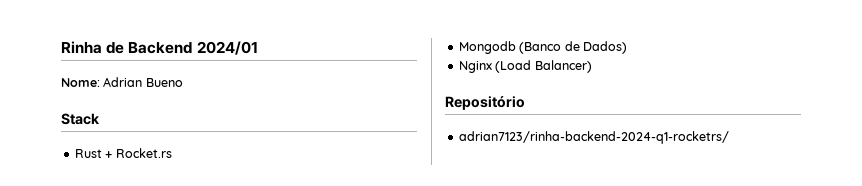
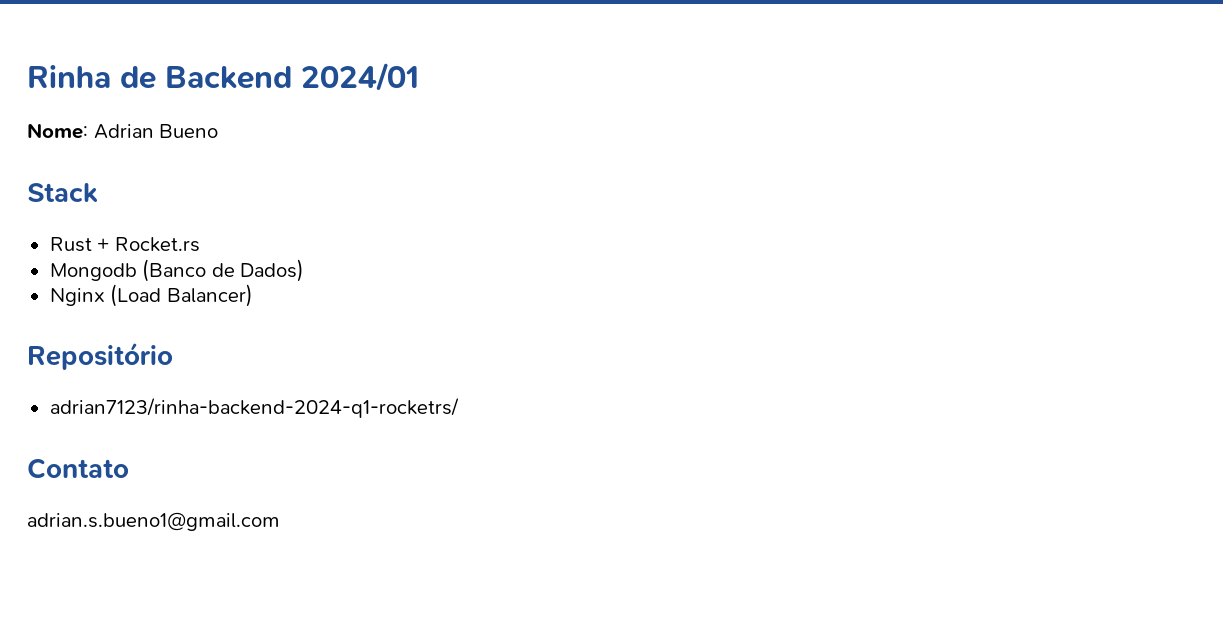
(729, 137) none -> [27,458,129,479] [27,512,280,531] // Contato // adrian.s.bueno1@gmail.com

